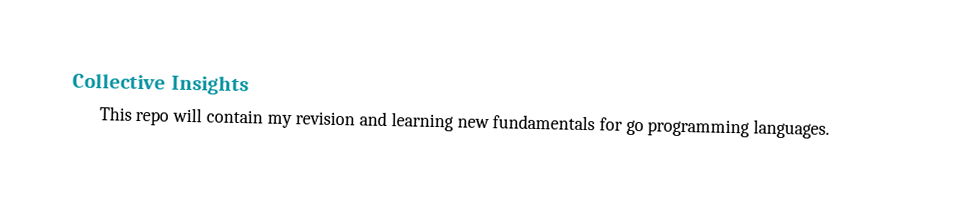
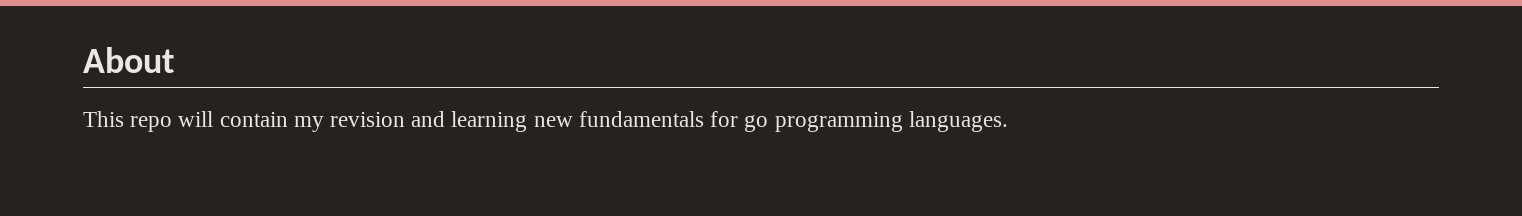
[72,72,249,96] Collective Insights -> [83,47,174,73] About

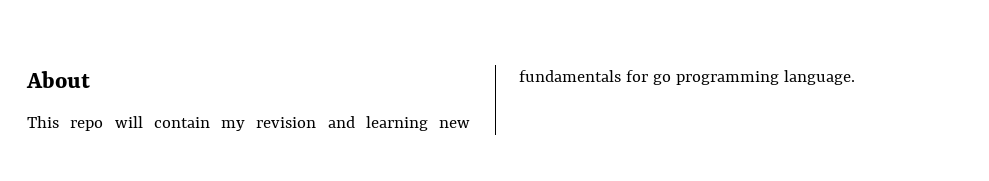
[908,111,1008,132] languages. -> [783,70,855,85] language.

